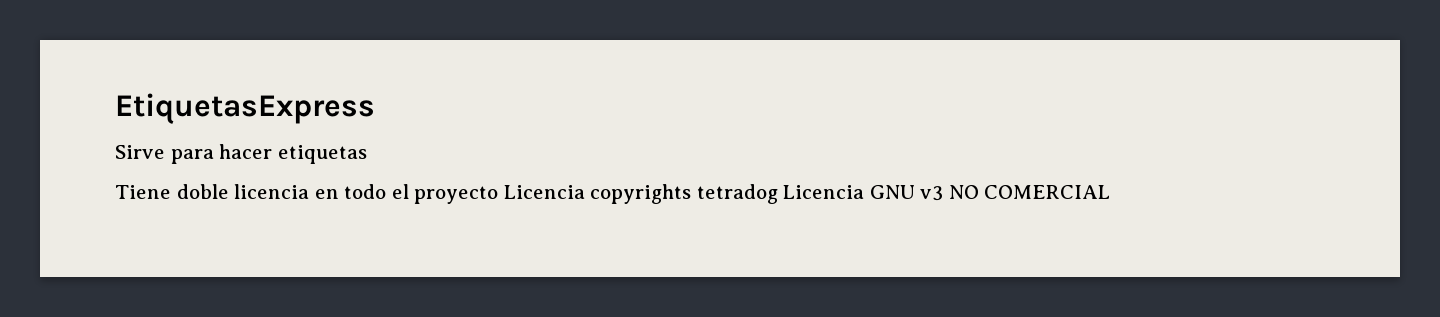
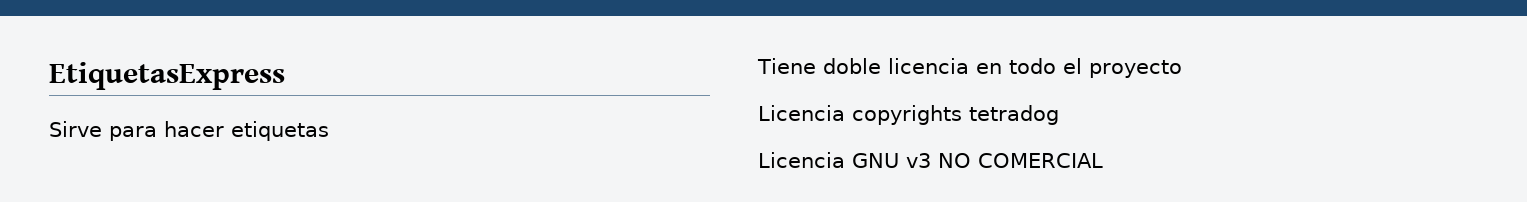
(499, 195) none -> (1182, 69) //
(778, 194) none -> (1059, 115) //

